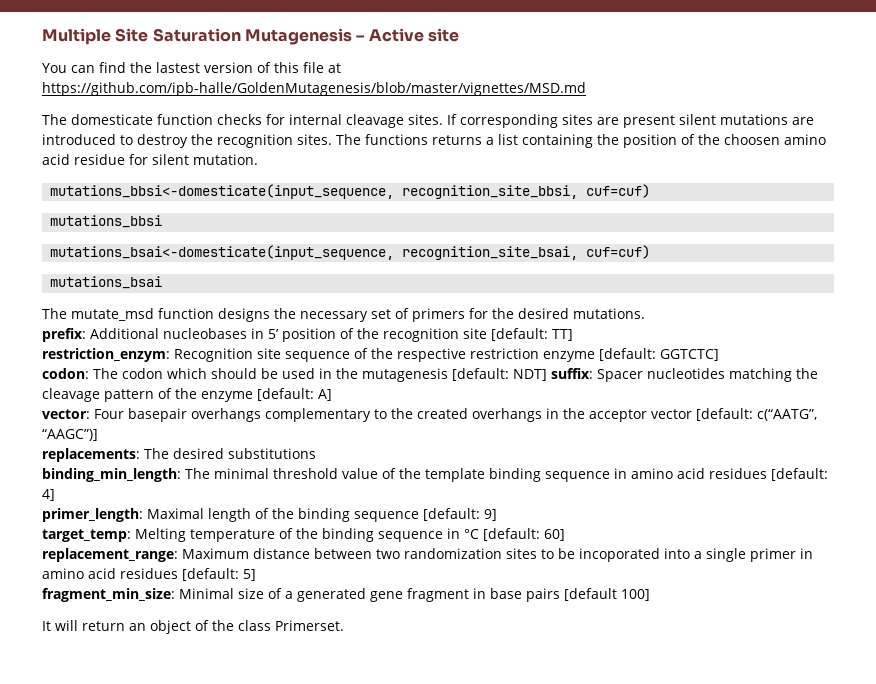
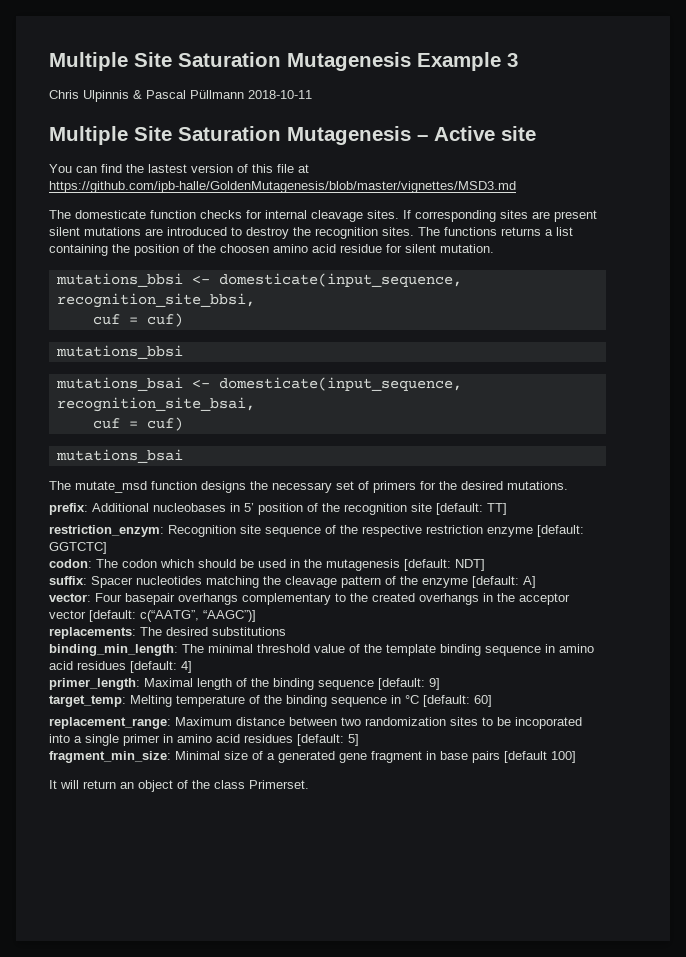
[42,28,352,45] Multiple Site Saturation Mutagenesis -> [49,52,518,71] [49,90,312,102] [49,126,411,145] Multiple Site Saturation Mutagenesis Example 3 // Chris Ulpinnis & Pascal Püllmann 2018-10-11 // Multiple Site Saturation Mutagenesis
[42,82,586,96] https://github.com/ipb-halle/GoldenMutagenesis/blob/master/vignettes/MSD.md -> [49,181,516,193] https://github.com/ipb-halle/GoldenMutagenesis/blob/master/vignettes/MSD3.md
[50,184,651,199] [50,215,163,228] [50,245,651,260] mutations_bbsi<-domesticate(input_sequence, recognition_site_bbsi, cuf=cuf) // mutations_bbsi // mutations_bsai<-domesticate(input_sequence, recognition_site_bsai, cuf=cuf) -> [55,273,462,287] [56,293,255,308] [92,313,183,327] [55,345,183,359] [55,377,462,391] [56,397,255,412] [92,417,183,431] mutations_bbsi <- domesticate(input_sequence, recognition_site_bbsi, // cuf = cuf) // mutations_bbsi // mutations_bsai <- domesticate(input_sequence, recognition_site_bsai, // cuf = cuf)
(547, 375) none -> (485, 565) //

